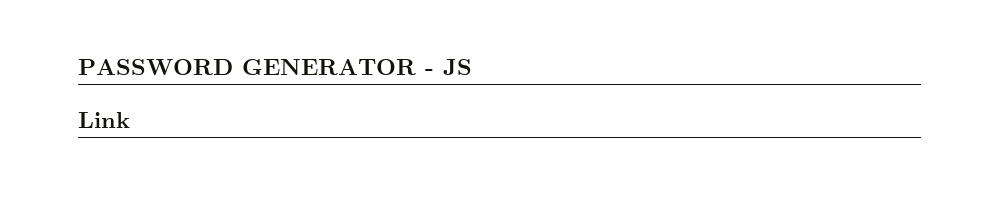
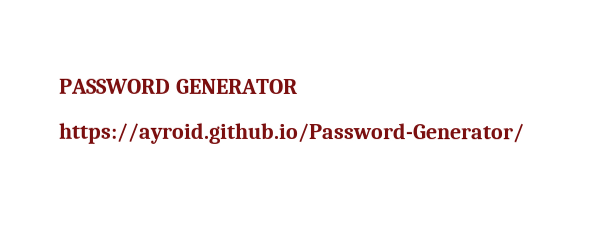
[425,59,472,75] [78,112,130,128] - JS // Link -> [58,122,524,145] // https://ayroid.github.io/Password-Generator/

